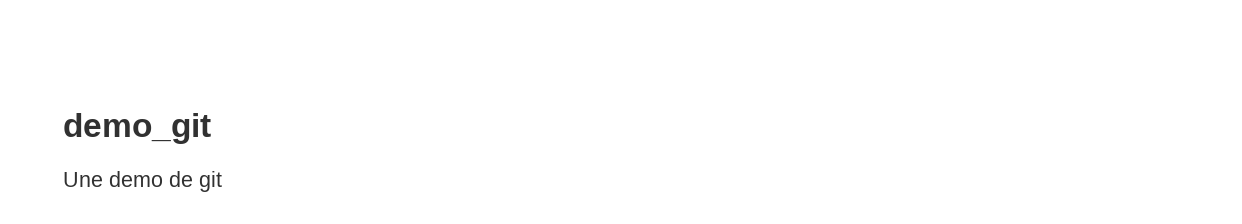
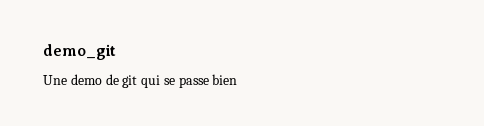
(222, 181) none -> [141,74,238,88] qui se passe bien

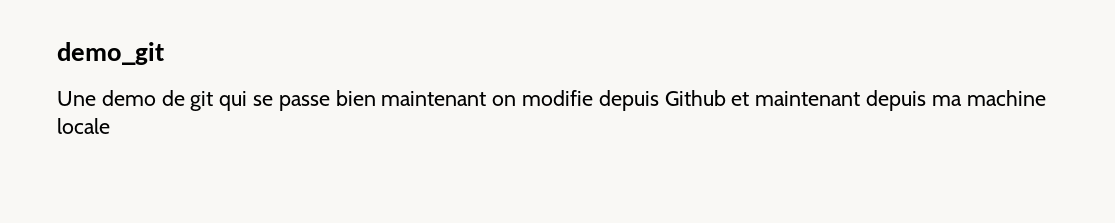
(238, 79) none -> [381,90,1046,111] [57,118,110,134] maintenant on modifie depuis Github et maintenant depuis ma machine locale

